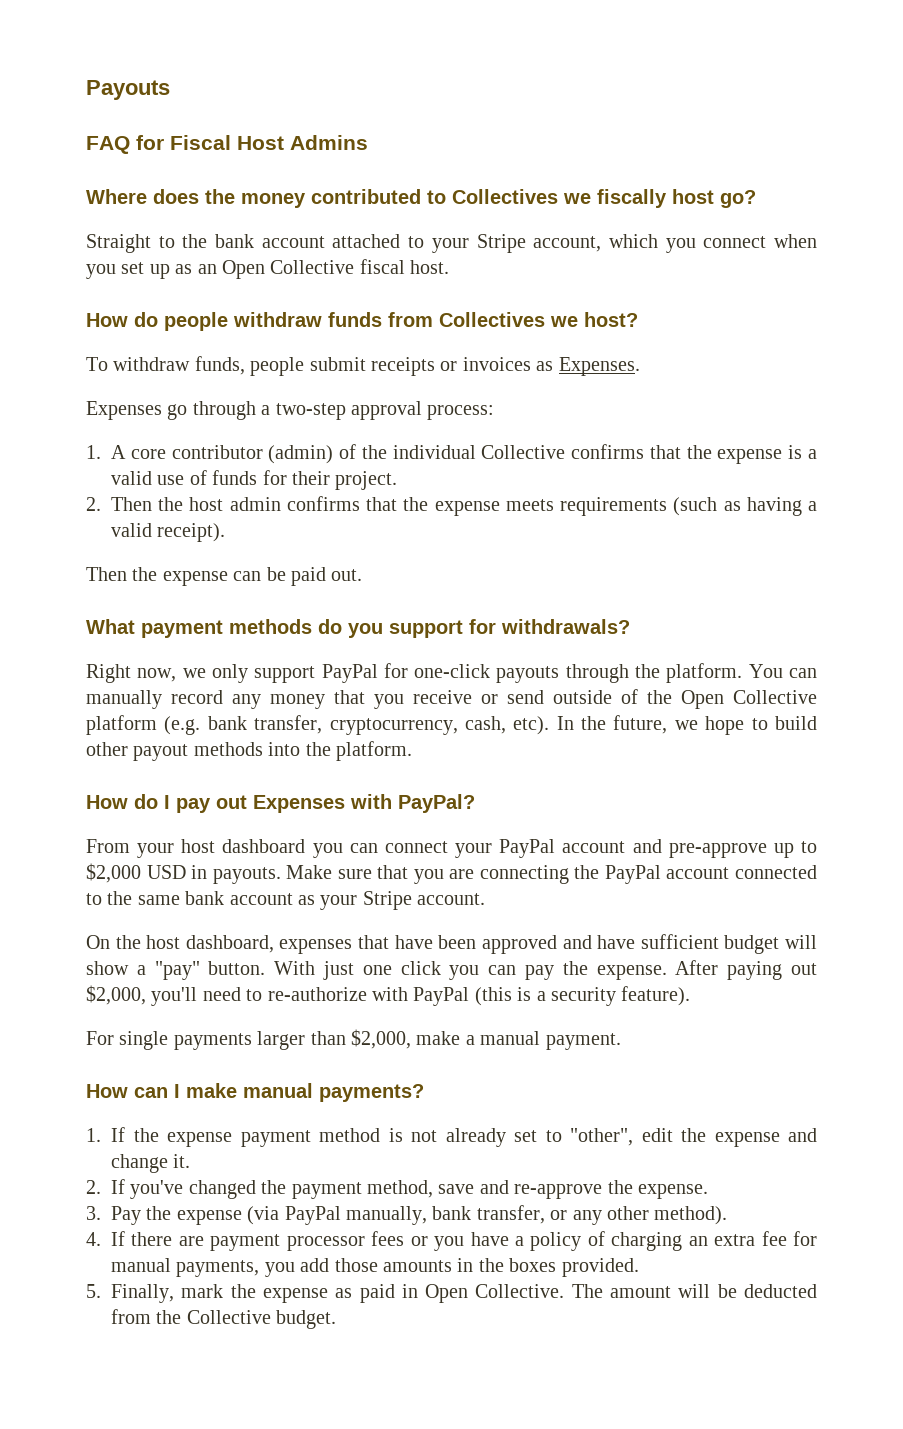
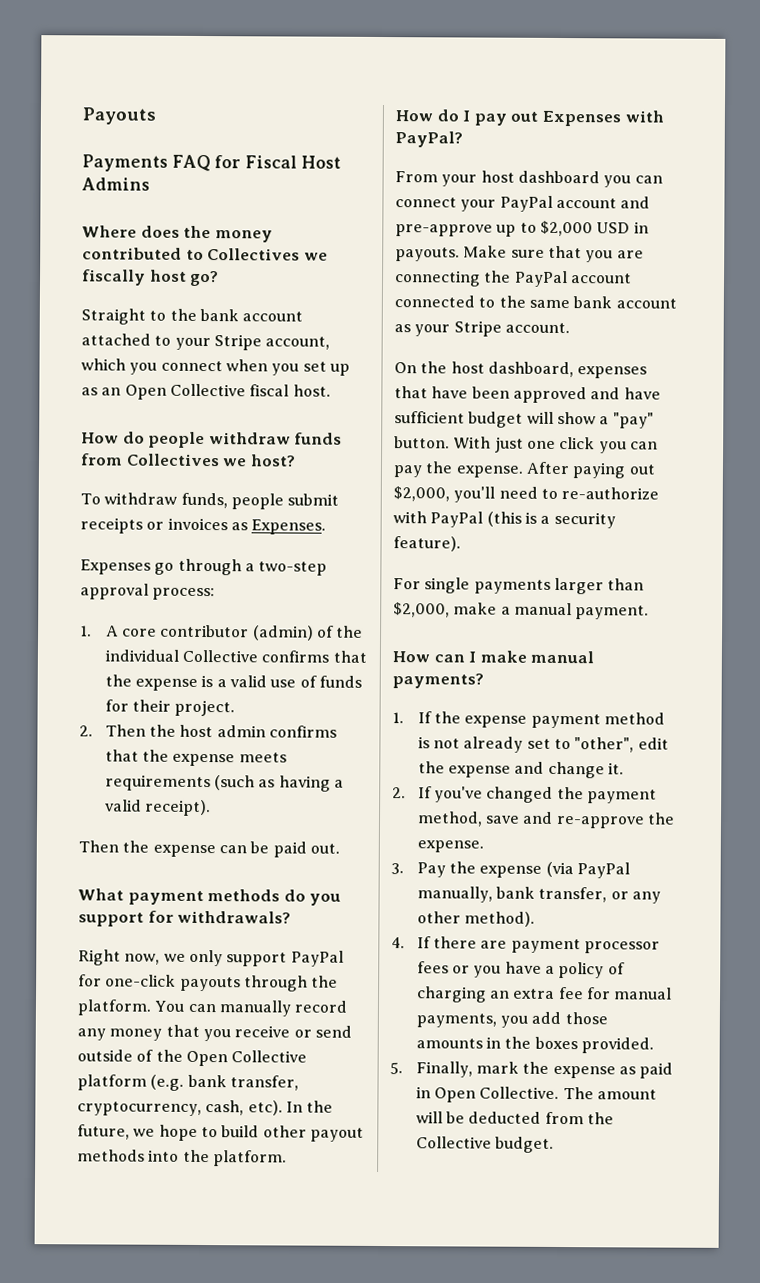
(170, 90) none -> [82,154,168,172] Payments

